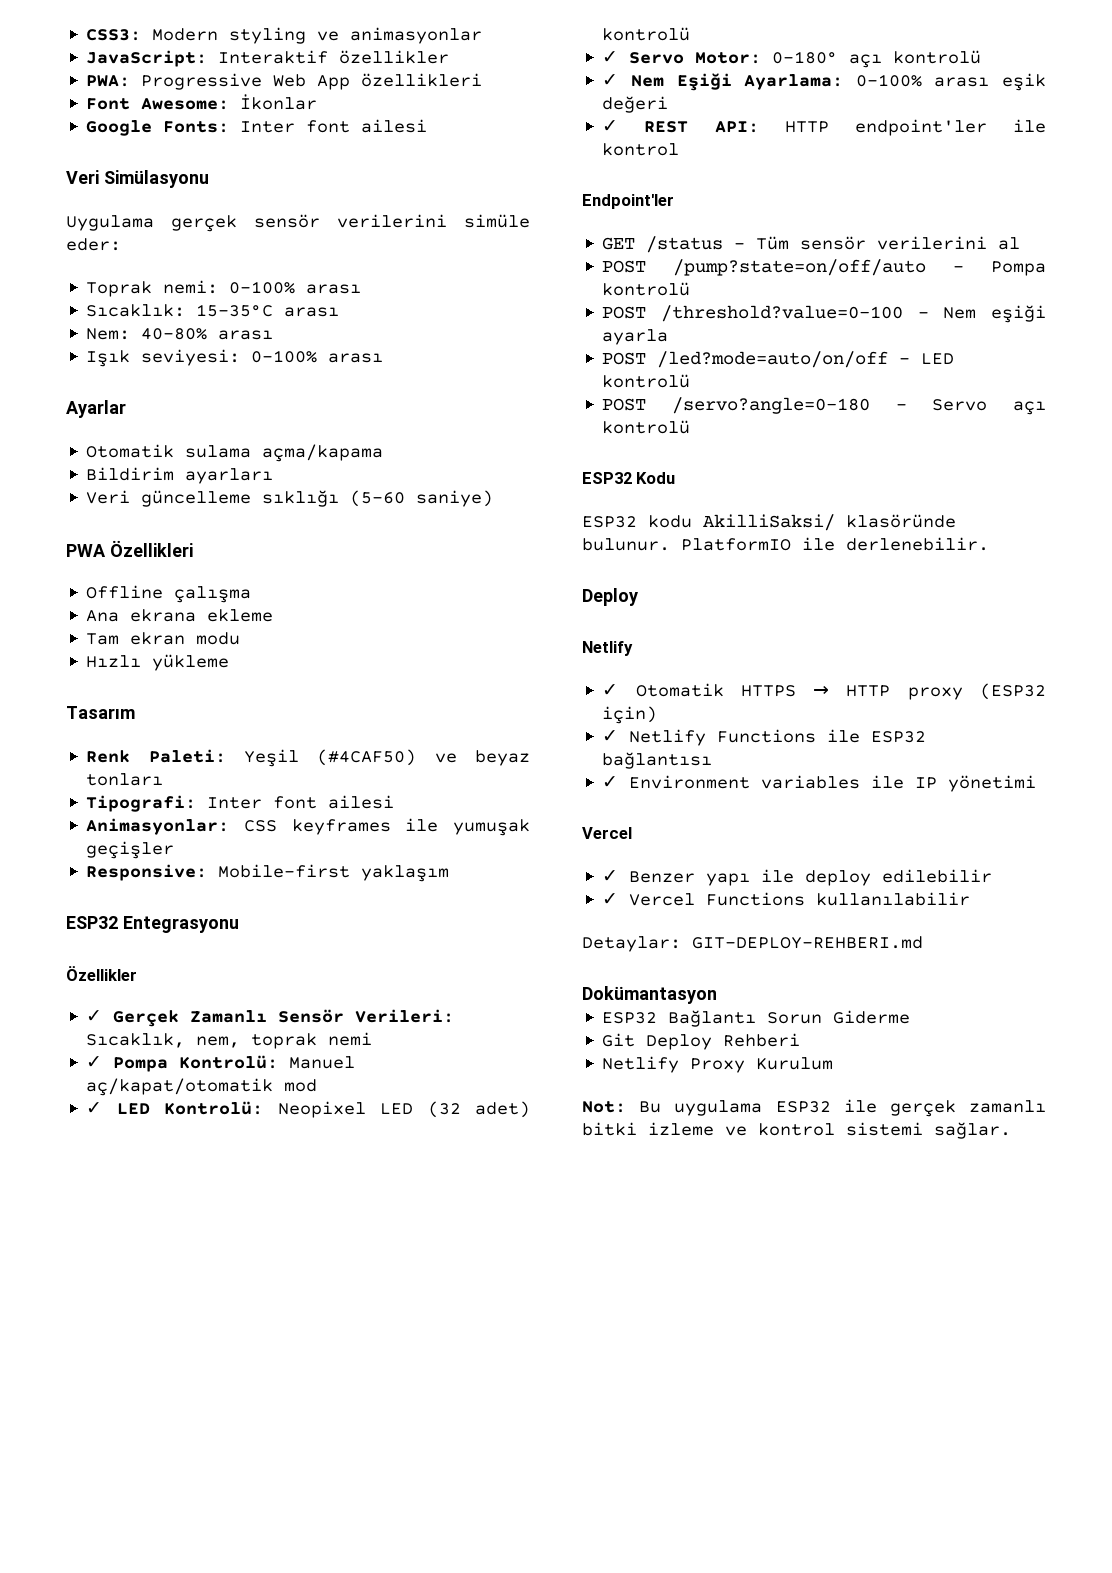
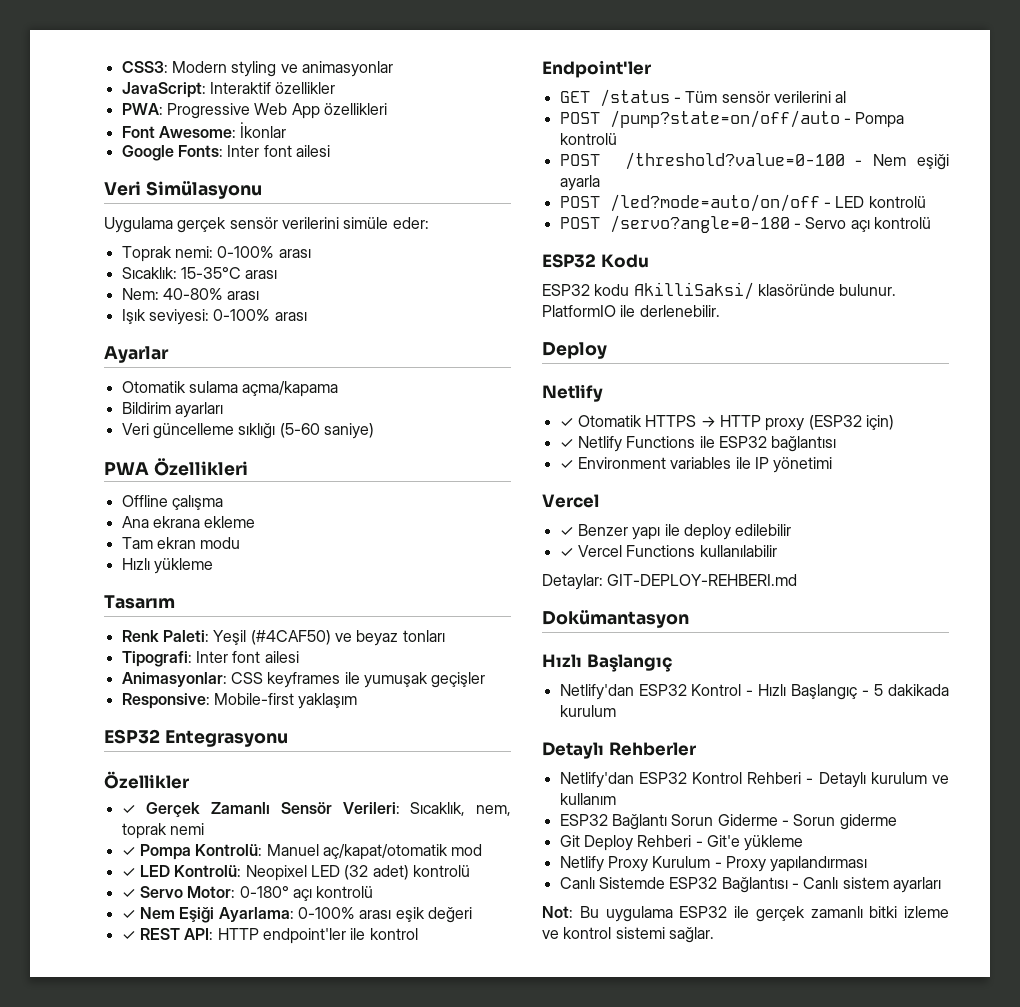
(717, 995) none -> [542,654,672,672] [559,684,949,700] [559,705,616,717] [542,742,696,759] [559,772,949,788] [559,793,616,805] // Hızlı Başlangıç // Netlify'dan ESP32 Kontrol - Hızlı Başlangıç - 5 dakikada kurulum // Detaylı Rehberler // Netlify'dan ESP32 Kontrol Rehberi - Detaylı kurulum ve kullanım
(911, 1017) none -> [781,814,897,830] - Sorun giderme
(801, 1040) none -> [695,835,804,851] - Git'e yükleme
(834, 1063) none -> [714,856,868,872] [559,877,941,893] - Proxy yapılandırması // Canlı Sistemde ESP32 Bağlantısı - Canlı sistem ayarları

